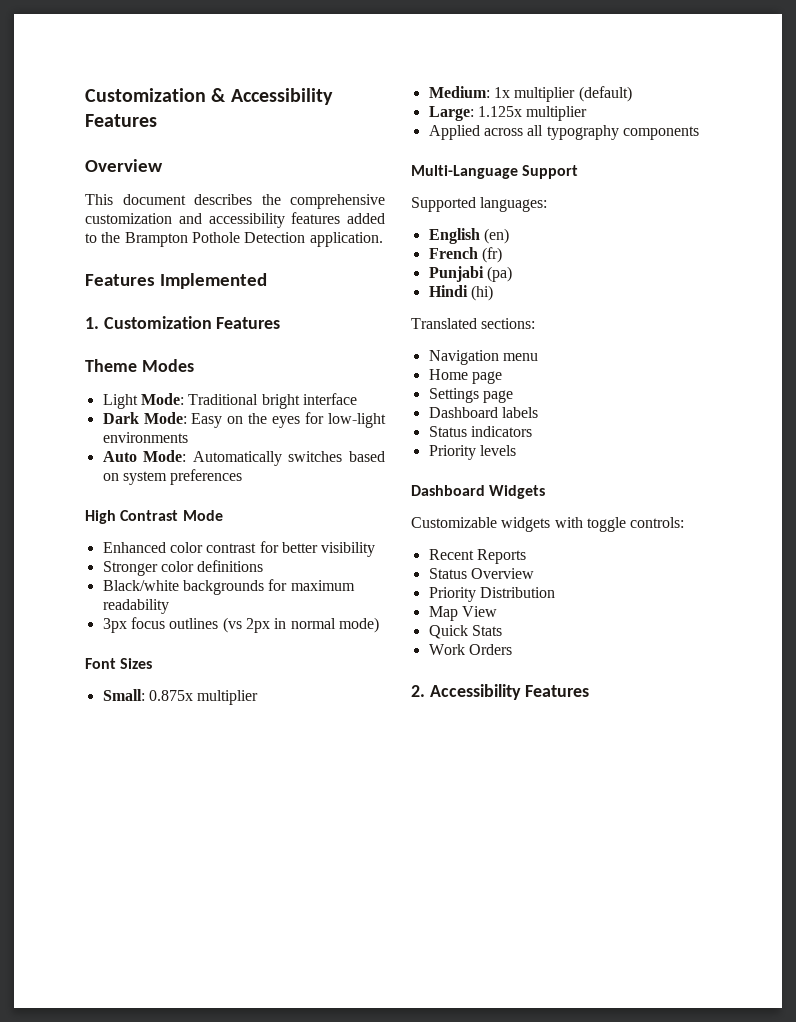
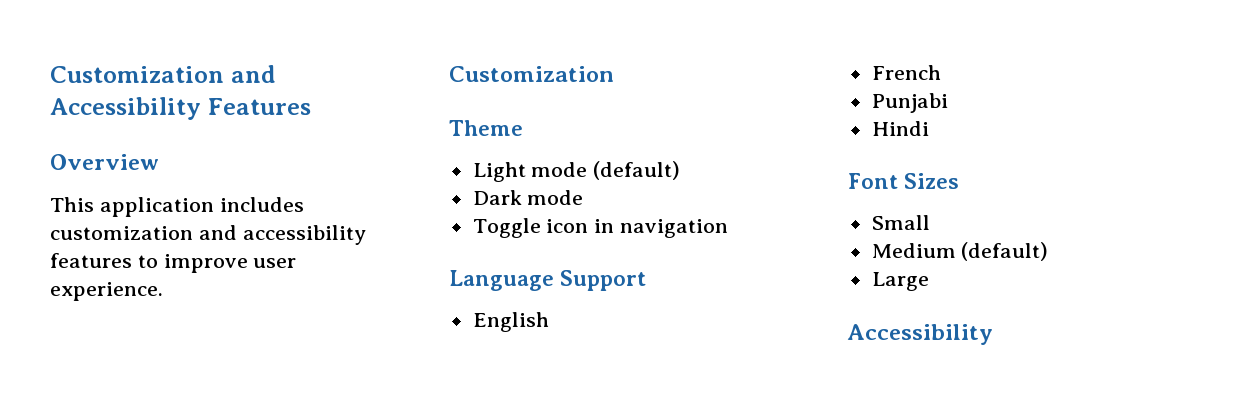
[85,88,227,102] Customization & -> [50,65,276,83] Customization and
[122,194,385,209] [85,212,385,228] [85,232,383,247] [85,273,267,289] [85,316,281,329] document describes the comprehensive customization and accessibility features added to the Brampton Pothole Detection application. // Features Implemented // 1. Customization Features -> [99,197,304,217] [50,225,366,245] [50,253,297,273] [50,282,163,301] [449,66,614,82] application includes customization and accessibility features to improve user experience. // Customization
[141,359,194,372] Modes -> (523, 128) none
[140,393,357,409] [102,412,386,428] [102,432,188,443] [102,450,385,466] [102,469,243,485] [85,510,223,524] [102,541,376,557] [102,560,264,576] [102,579,355,595] [102,599,169,614] [102,617,379,633] [85,658,153,669] [102,689,259,705] [428,86,632,102] [428,106,588,121] [428,125,699,140] [411,165,579,179] [411,197,548,212] [428,228,509,244] [428,247,502,263] [428,266,512,282] [428,285,493,301] [411,318,536,329] [428,350,538,365] [428,369,502,384] [428,388,513,403] [428,407,538,418] [428,426,532,437] [428,445,516,460] [411,485,546,499] [411,517,685,532] [428,549,526,564] [428,568,534,579] [428,587,555,602] [428,606,497,621] [428,625,502,639] [428,644,512,655] [411,684,590,700] Mode: Traditional bright interface // Dark Mode: Easy on the eyes for low-light environments // Auto Mode: Automatically switches based on system preferences // High Contrast Mode // Enhanced color contrast for better visibility // Stronger color definitions // Black/white backgrounds for maximum readability // 3px focus outlines (vs 2px in normal mode) // Font Sizes // Small: 0.875x multiplier // Medium: 1x multiplier (default) // Large: 1.125x multiplier // Applied across all typography components // Multi-Language Support // Supported languages: // English (en) // French (fr) // Punjabi (pa) // Hindi (hi) // Translated sections: // Navigation menu // Home page // Settings page // Dashboard labels // Status indicators // Priority levels // Dashboard Widgets // Customizable widgets with toggle controls: // Recent Reports // Status Overview // Priority Distribution // Map View // Quick Stats // Work Orders // 2. Accessibility Features -> [531,161,681,180] [472,190,584,205] [472,218,729,238] [449,270,647,291] [472,312,549,332] [871,65,941,80] [871,93,948,113] [871,121,929,136] [848,173,960,189] [871,215,930,230] [871,242,1049,261] [871,272,929,291] [847,324,993,345] mode (default) // Dark mode // Toggle icon in navigation // Language Support // English // French // Punjabi // Hindi // Font Sizes // Small // Medium (default) // Large // Accessibility

